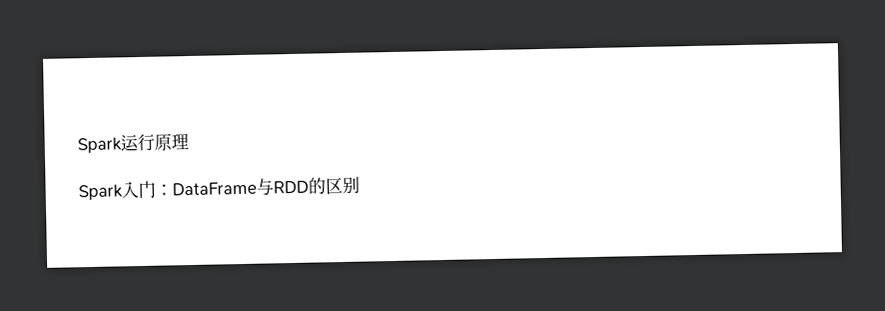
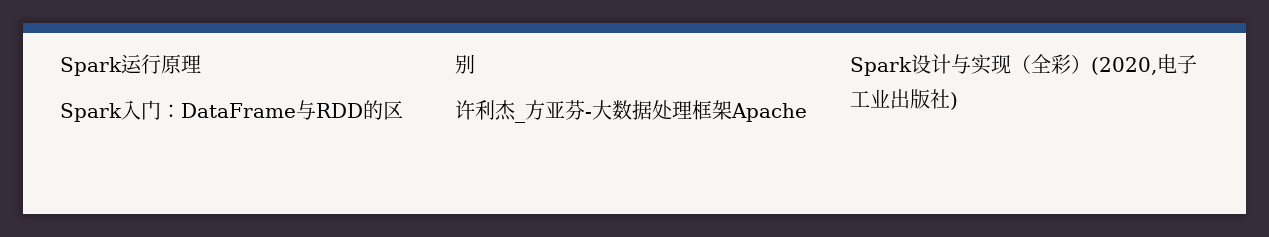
(360, 185) none -> [455,100,807,123] [850,54,1197,76] [850,89,958,110] // 许利杰_方亚芬-大数据处理框架Apache Spark设计与实现（全彩）(2020,电子工业出版社)

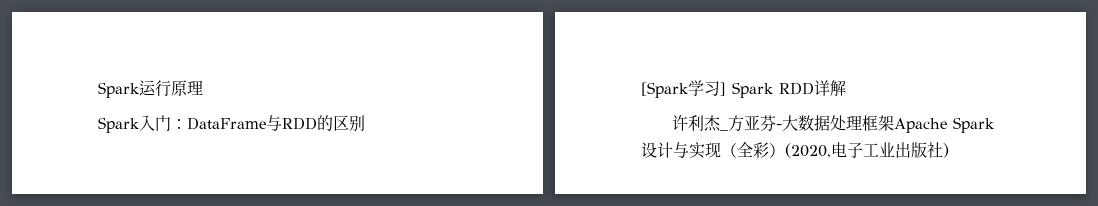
(475, 64) none -> [641,80,846,98] // [Spark学习] Spark RDD详解

